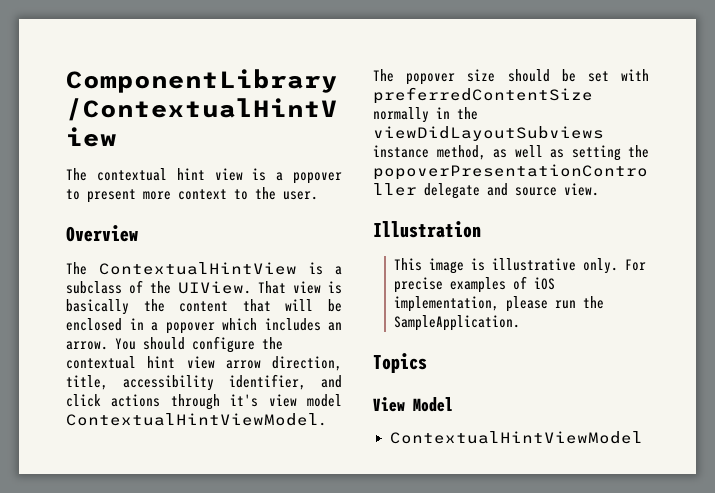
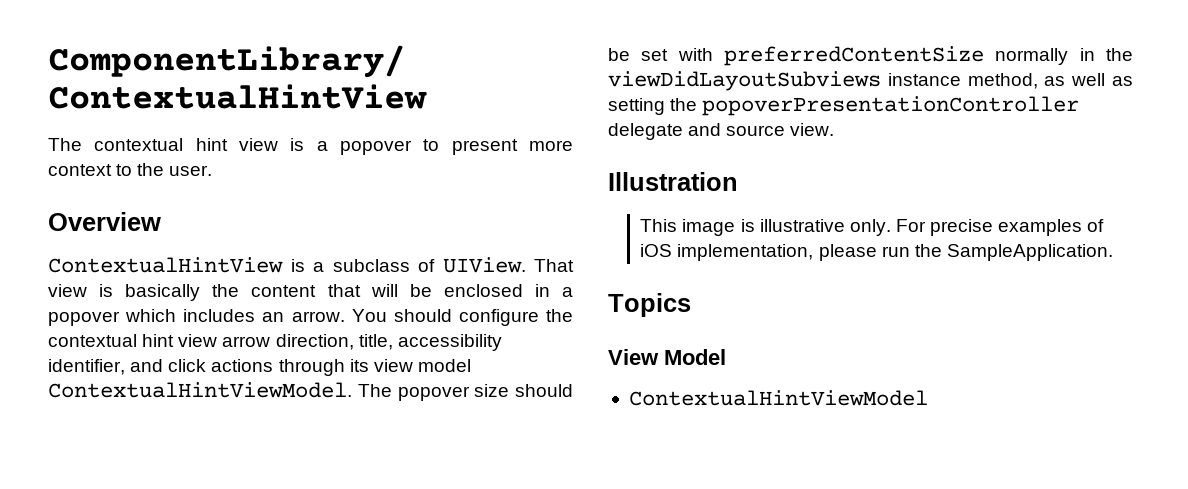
[66,262,87,275] The -> (161, 221) none
[150,281,171,294] the -> (435, 265) none
[230,394,259,407] it's -> [349,359,369,372] its

